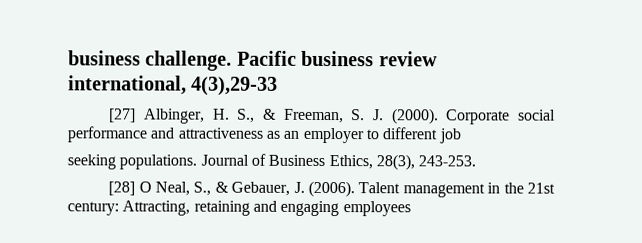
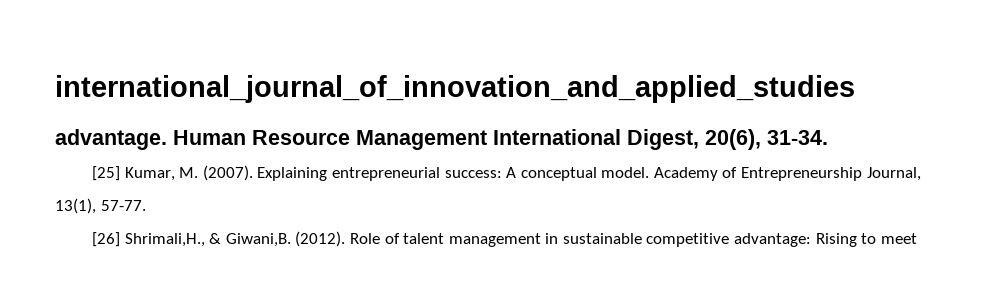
[68,50,438,71] [68,75,279,96] [108,108,556,125] [67,126,461,144] [67,153,477,171] [108,180,555,198] [67,200,411,217] business challenge. Pacific business review international, 4(3),29-33 // [27] Albinger, H. S., & Freeman, S. J. (2000). Corporate social performance and attractiveness as an employer to different job // seeking populations. Journal of Business Ethics, 28(3), 243-253. // [28] O Neal, S., & Gebauer, J. (2006). Talent management in the 21st century: Attracting, retaining and engaging employees -> [55,75,855,103] [55,129,828,150] [91,165,921,181] [55,198,146,214] [91,231,917,247] international_journal_of_innovation_and_applied_studies // advantage. Human Resource Management International Digest, 20(6), 31-34. // [25] Kumar, M. (2007). Explaining entrepreneurial success: A conceptual model. Academy of Entrepreneurship Journal, // 13(1), 57-77. // [26] Shrimali,H., & Giwani,B. (2012). Role of talent management in sustainable competitive advantage: Rising to meet

